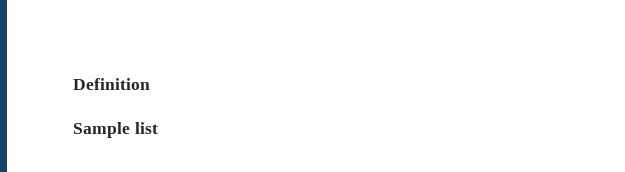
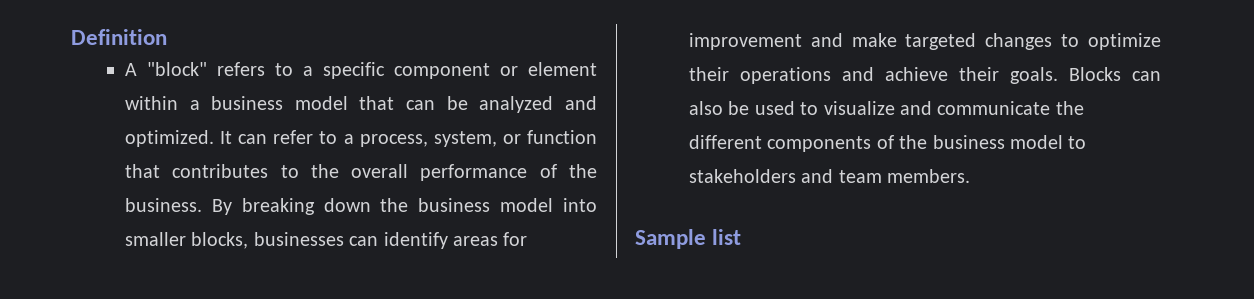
(150, 84) none -> [124,62,597,79] [124,96,597,113] [124,130,597,147] [124,164,597,181] [124,198,597,215] [124,232,528,249] [688,33,1161,50] [688,67,1161,84] [688,101,1084,115] [688,135,1087,152] [688,169,971,183] // A "block" refers to a specific component or element within a business model that can be analyzed and optimized. It can refer to a process, system, or function that contributes to the overall performance of the business. By breaking down the business model into smaller blocks, businesses can identify areas for improvement and make targeted changes to optimize their operations and achieve their goals. Blocks can also be used to visualize and communicate the different components of the business model to stakeholders and team members.

